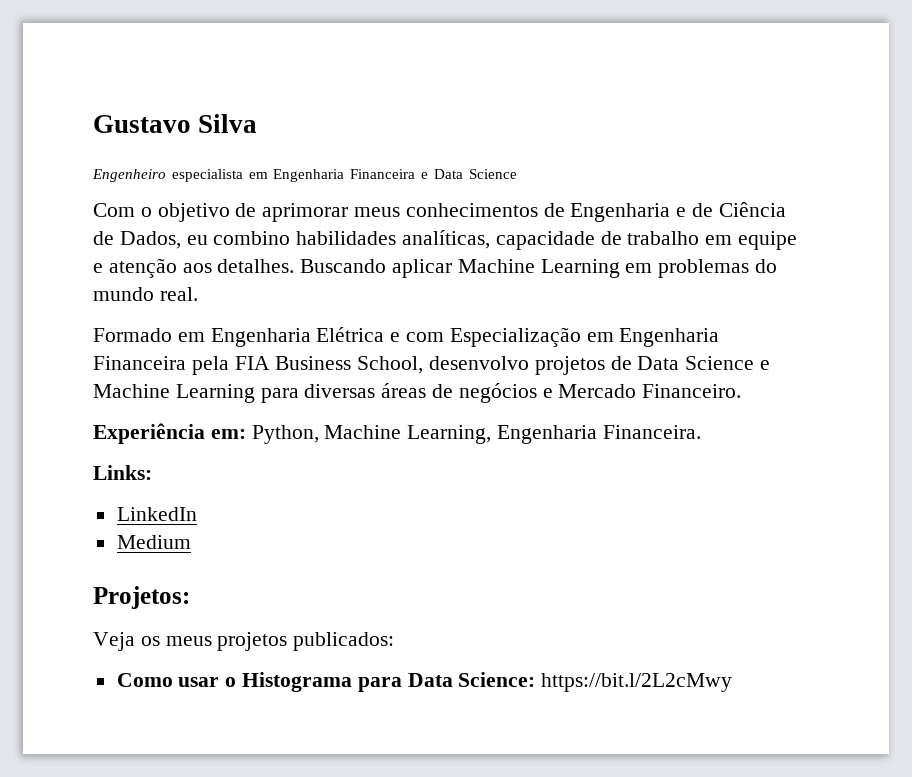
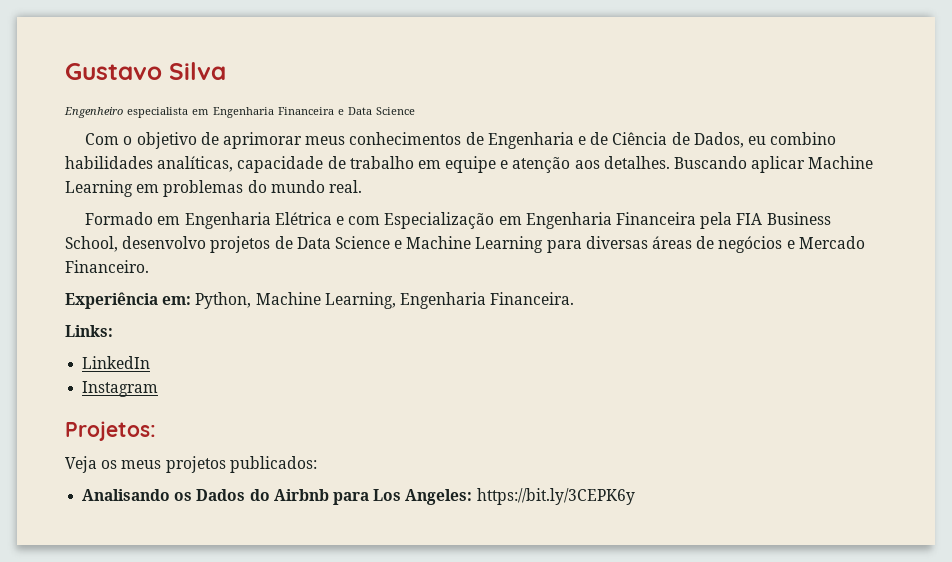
[116,535,191,549] Medium -> [82,381,159,397] Instagram
[116,672,733,692] Como usar o Histograma para Data Science: https://bit.l/2L2cMwy -> [82,488,635,505] Analisando os Dados do Airbnb para Los Angeles: https://bit.ly/3CEPK6y

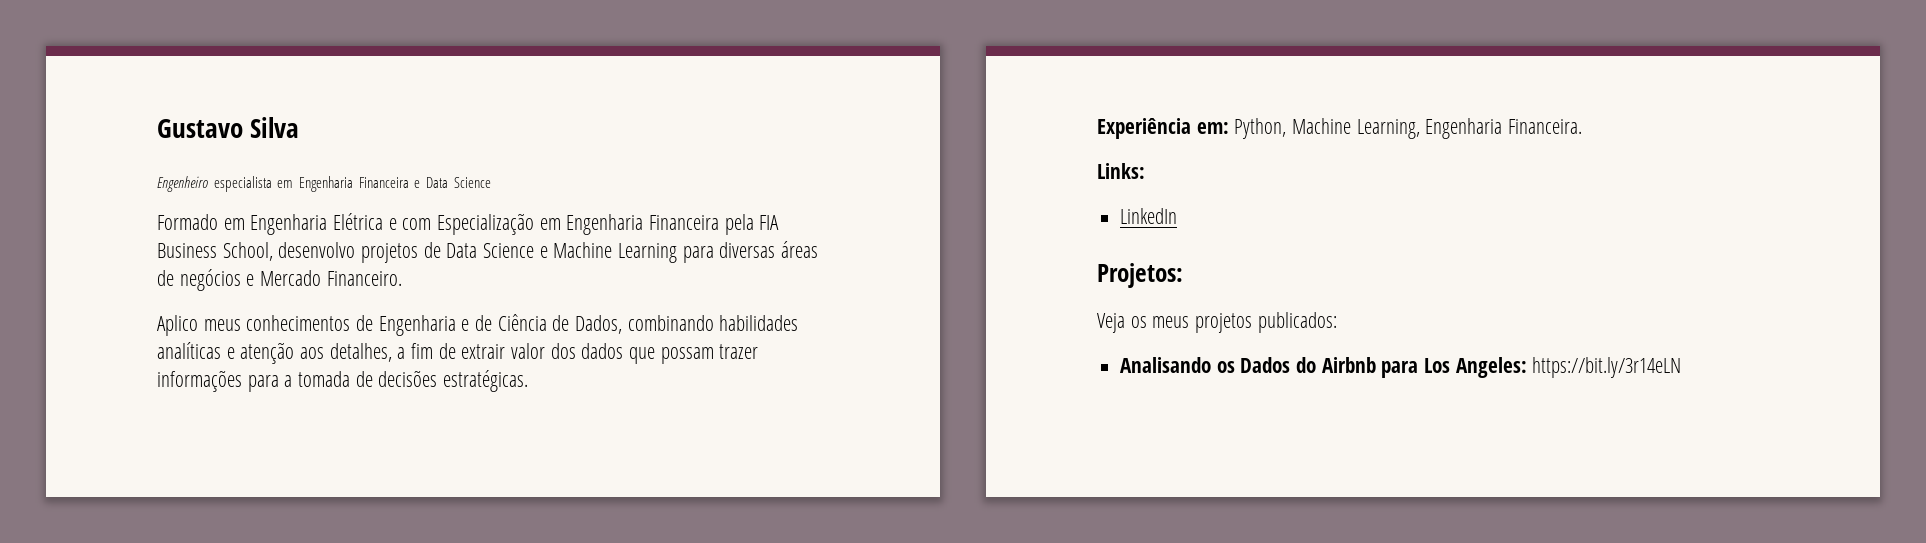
[85,132,837,149] [65,156,874,173] [65,180,362,197] // Com o objetivo de aprimorar meus conhecimentos de Engenharia e de Ciência de Dados, eu combino habilidades analíticas, capacidade de trabalho em equipe e atenção aos detalhes. Buscando aplicar Machine Learning em problemas do mundo real. -> (491, 182) none
(149, 266) none -> [157,314,799,336] [157,342,759,364] [157,370,529,392] // Aplico meus conhecimentos de Engenharia e de Ciência de Dados, combinando habilidades analíticas e atenção aos detalhes, a fim de extrair valor dos dados que possam trazer informações para a tomada de decisões estratégicas.
[82,381,159,397] // Instagram -> (1178, 216) none
[476,488,635,505] https://bit.ly/3CEPK6y -> [1532,357,1682,378] https://bit.ly/3r14eLN

